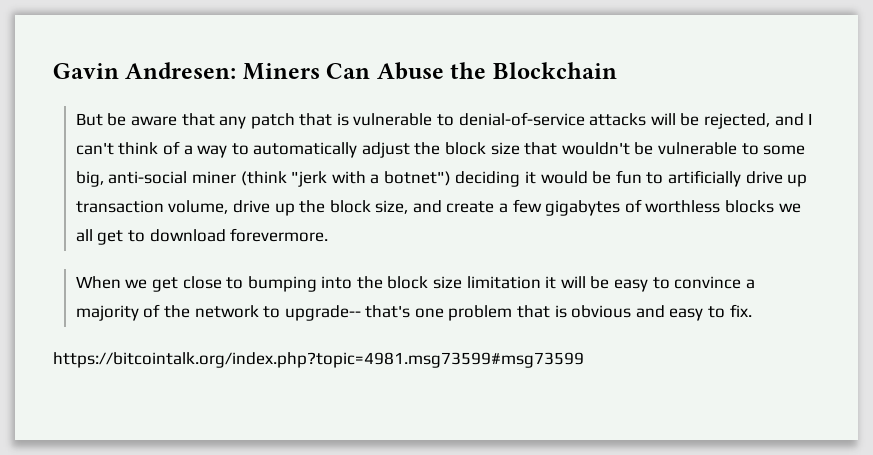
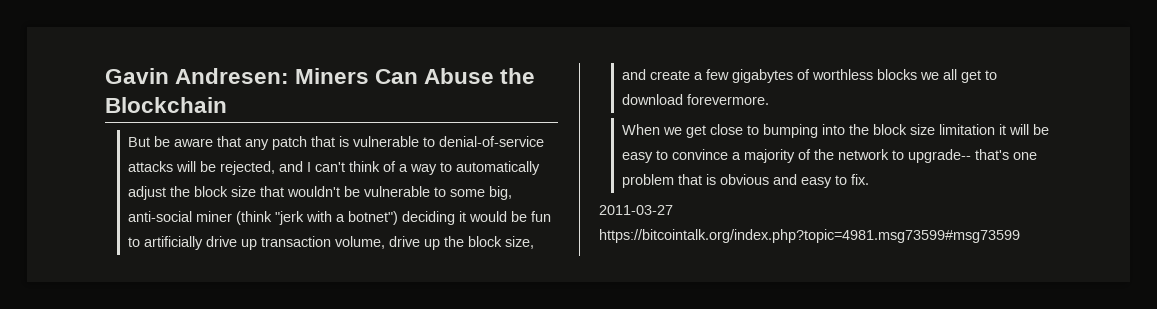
(752, 310) none -> [599,205,673,215] 2011-03-27

